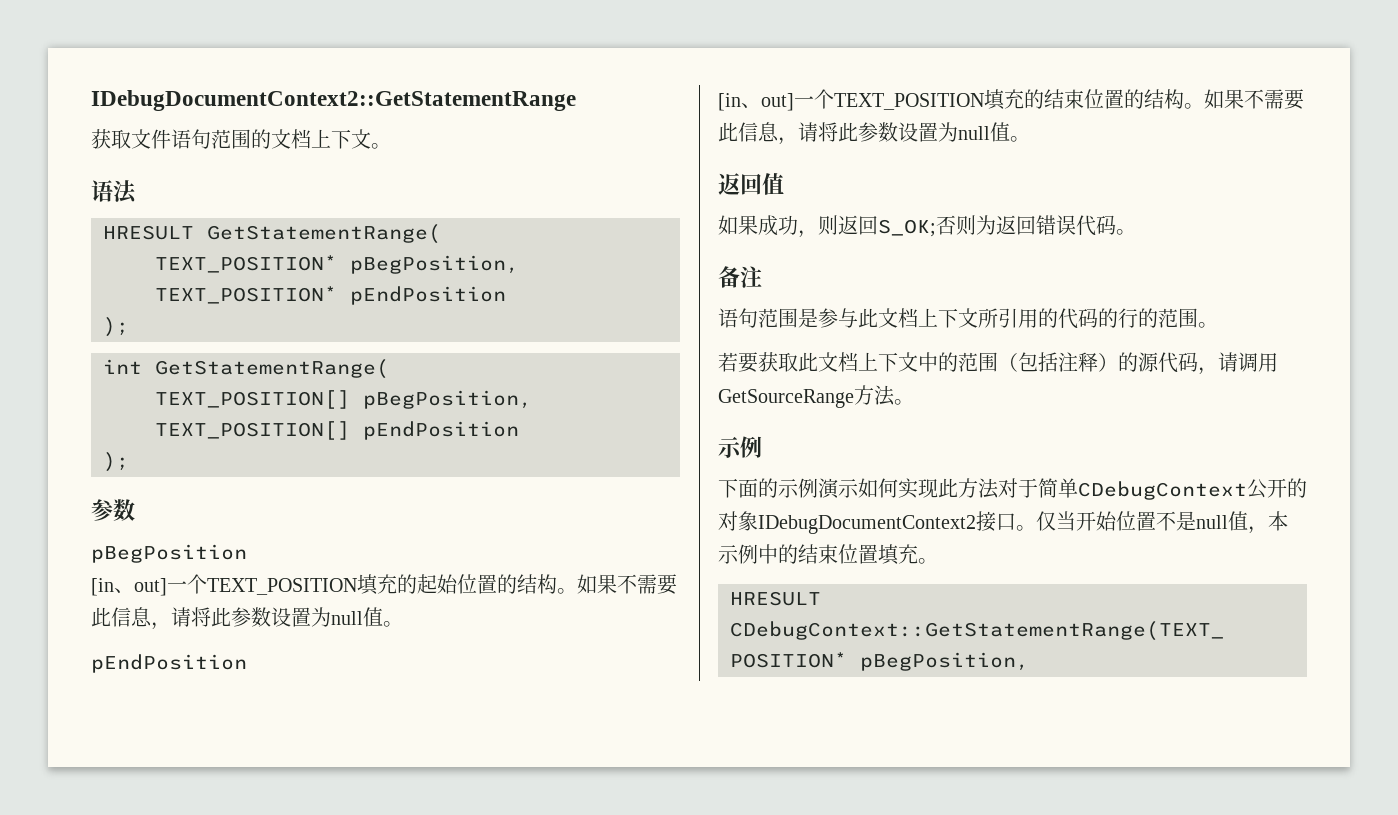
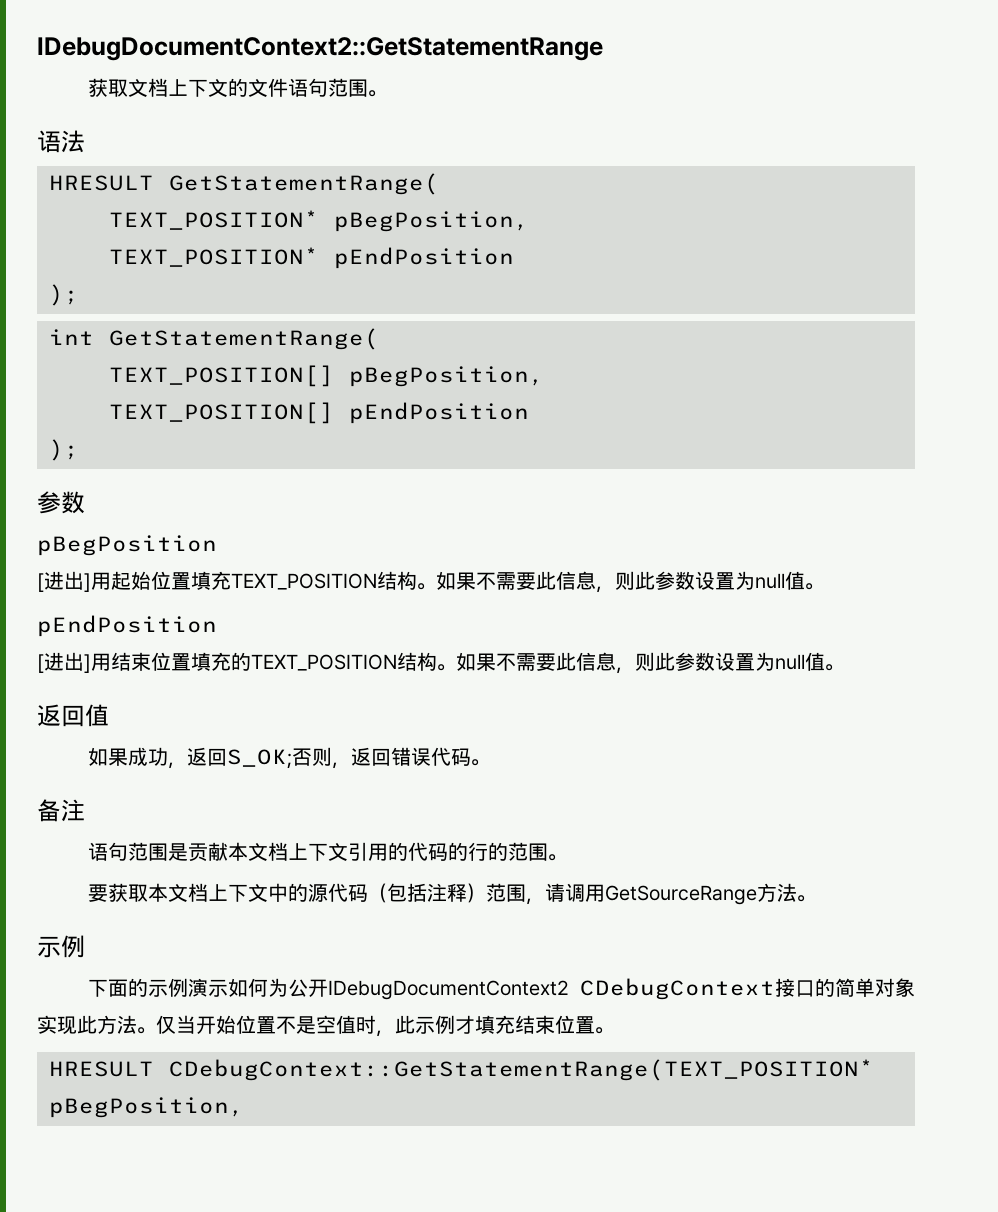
[151,129,371,149] 件语句范围的文档上下文 -> [147,78,368,97] 档上下文的文件语句范围
[91,574,677,596] [91,607,211,630] [in、out]一个TEXT_POSITION填充的起始位置的结构。如果不需要此信息，请将 -> [37,571,635,593] [进出]用起始位置填充TEXT_POSITION结构。如果不需要此信息，则
[718,89,1304,111] [718,122,838,145] [in、out]一个TEXT_POSITION填充的结束位置的结构。如果不需要此信息，请将 -> [37,652,655,674] [进出]用结束位置填充的TEXT_POSITION结构。如果不需要此信息，则
[818,215,838,235] 则 -> (187, 765) none
[976,215,996,235] 为 -> [331,762,351,769] ，
[818,308,998,328] 参与此文档上下文所 -> [187,842,348,862] 贡献本文档上下文
[718,352,818,373] 若要获取此 -> [87,883,168,902] 要获取本
[958,352,998,372] 范围 -> [307,883,368,902] 源代码
[1118,352,1198,373] 的源代码 -> [485,883,526,902] 范围
[898,478,1307,500] [718,511,1016,534] 实现此方法对于简单CDebugContext公开的对象IDebugDocumentContext2接口 -> [267,978,915,1000] [37,1015,137,1035] 为公开IDebugDocumentContext2 CDebugContext接口的简单对象实现此方法
[1196,511,1288,534] [718,544,918,565] null值，本示例中的结束位置填充 -> [316,1015,595,1037] 空值时，此示例才填充结束位置

